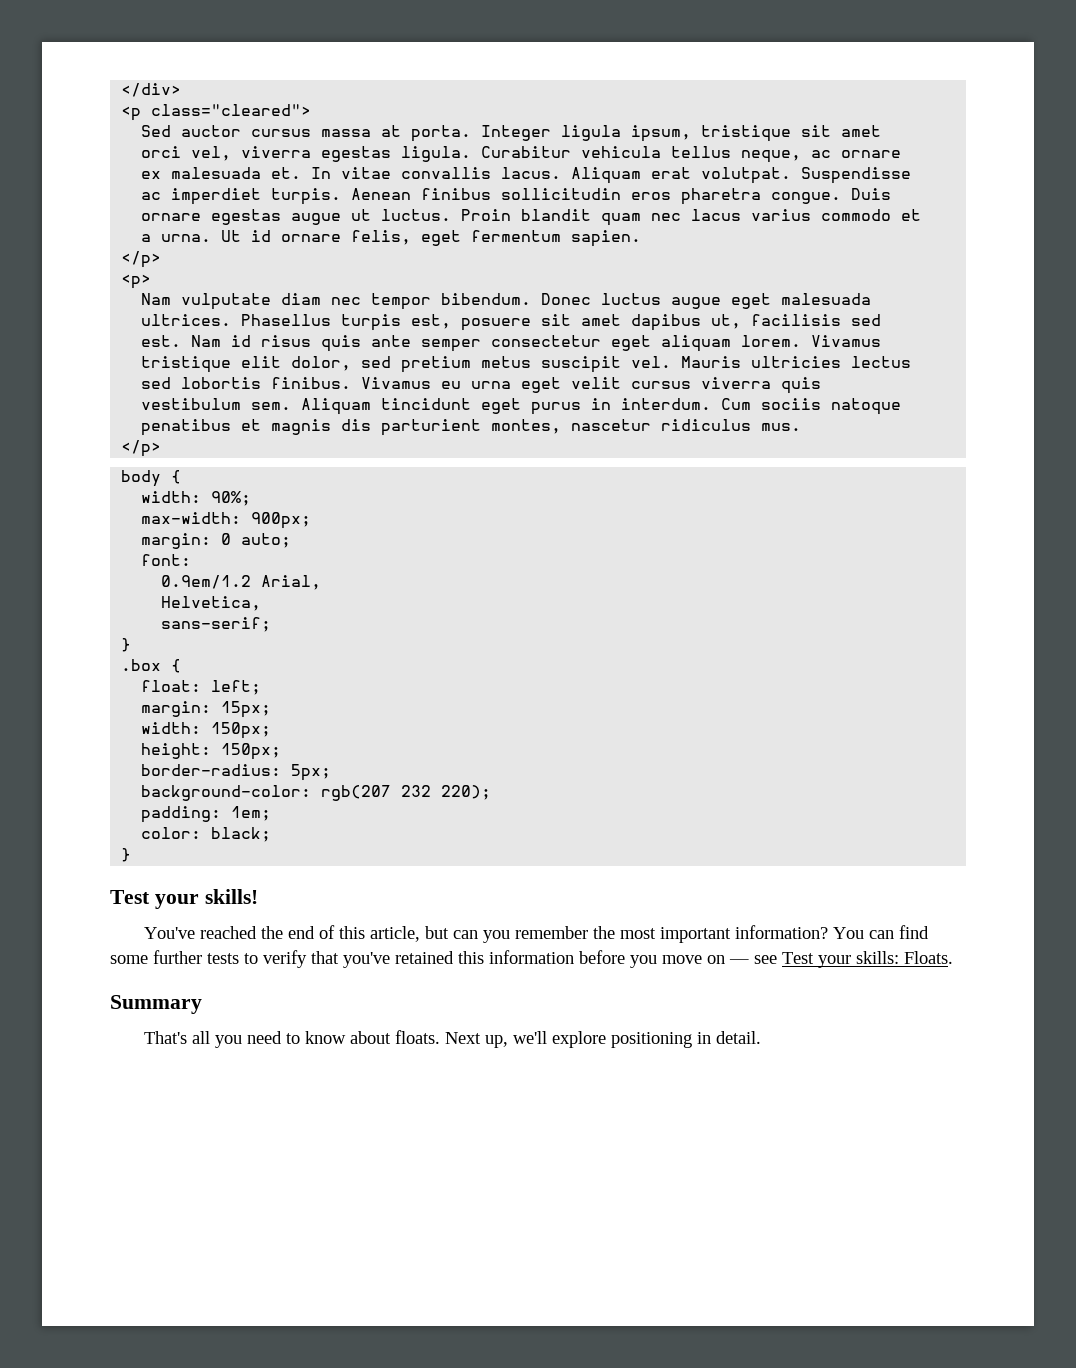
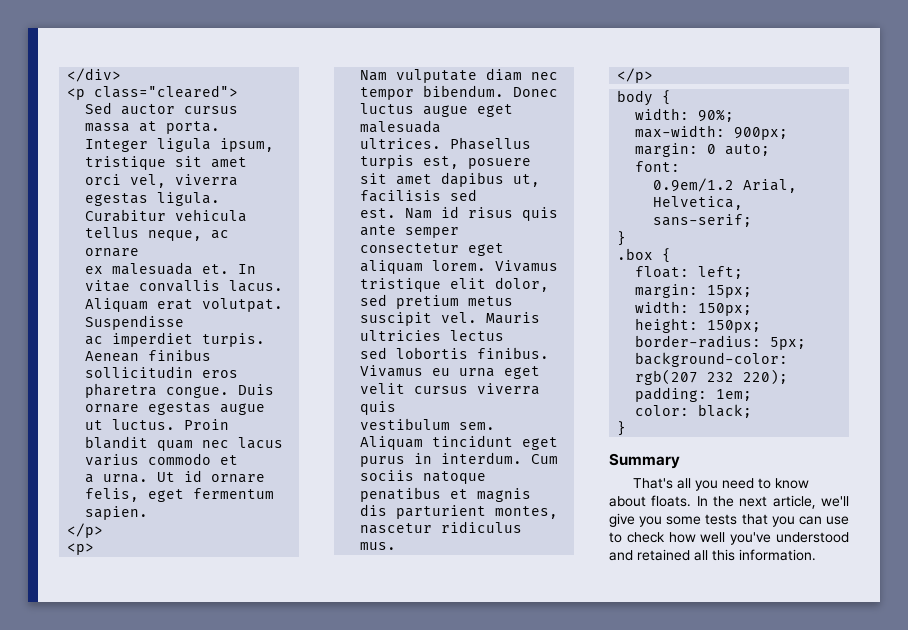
[110,889,258,909] [144,925,930,943] [110,950,953,968] // Test your skills! // You've reached the end of this article, but can you remember the most important information? You can find some further tests to verify that you've retained this information before you move on — see Test your skills: Floats. -> (627, 428) none
[445,1031,762,1048] Next up, we'll explore positioning in detail. -> [696,495,849,509] [609,513,849,527] [609,532,849,545] [609,549,816,561] In the next article, we'll give you some tests that you can use to check how well you've understood and retained all this information.

